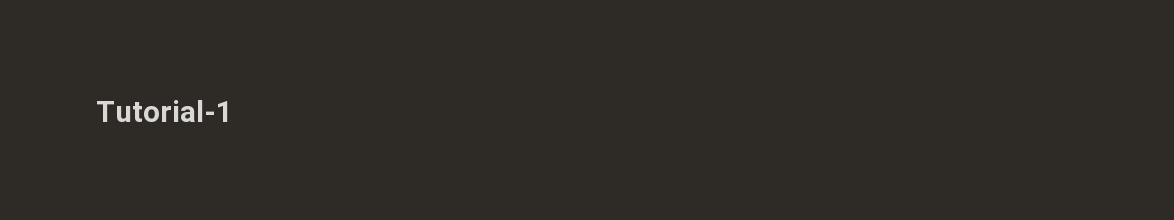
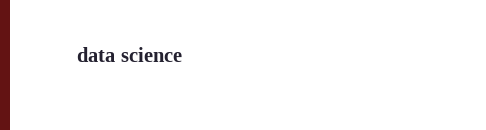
[96,100,233,122] Tutorial-1 -> [77,47,182,62] data science

